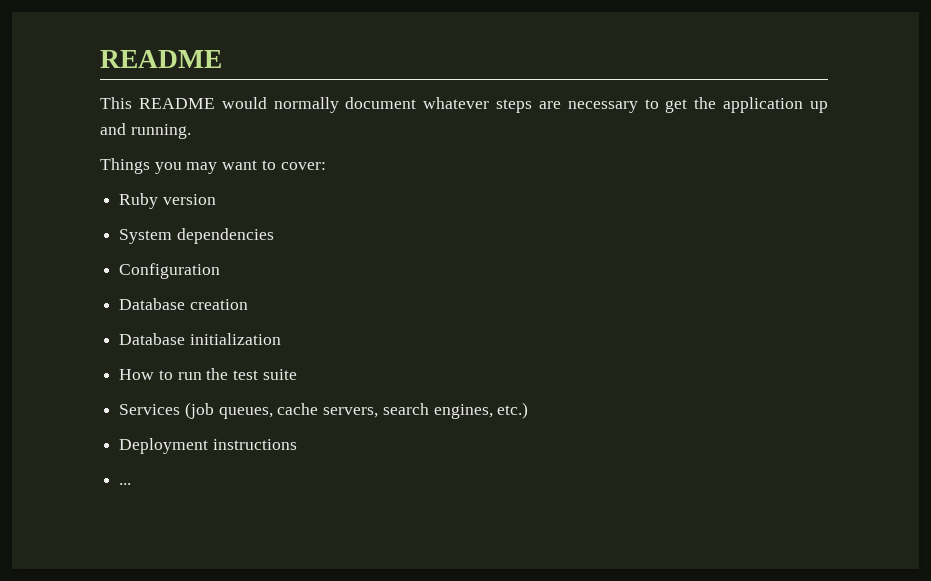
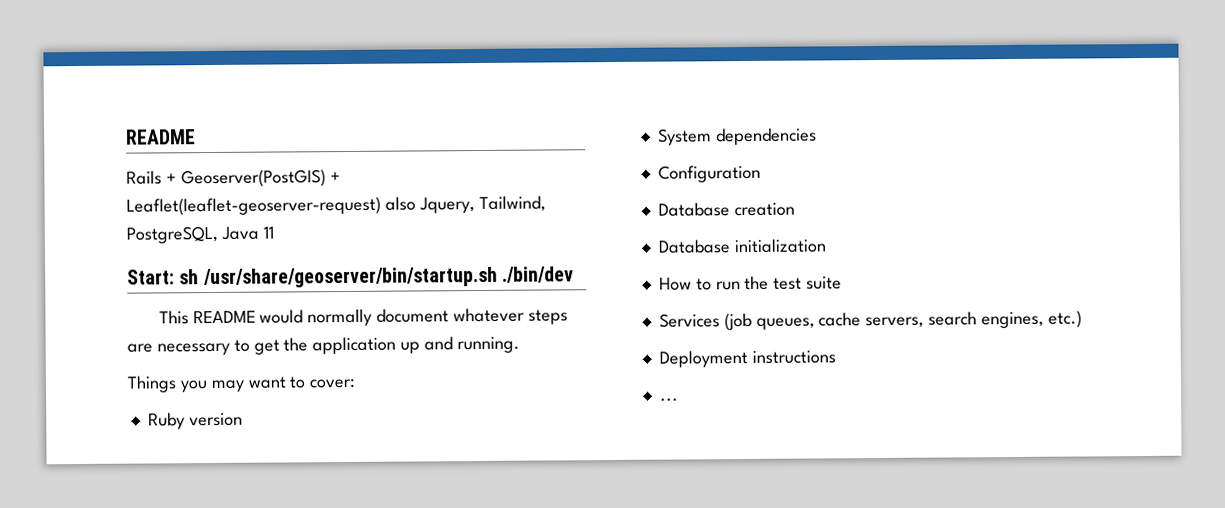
[100,50,222,68] README -> [126,129,196,145] [126,169,341,188] [126,195,546,216] [126,225,274,244] [127,266,574,289] README // Rails + Geoserver(PostGIS) + Leaflet(leaflet-geoserver-request) also Jquery, Tailwind, PostgreSQL, Java 11 // Start: sh /usr/share/geoserver/bin/startup.sh ./bin/dev

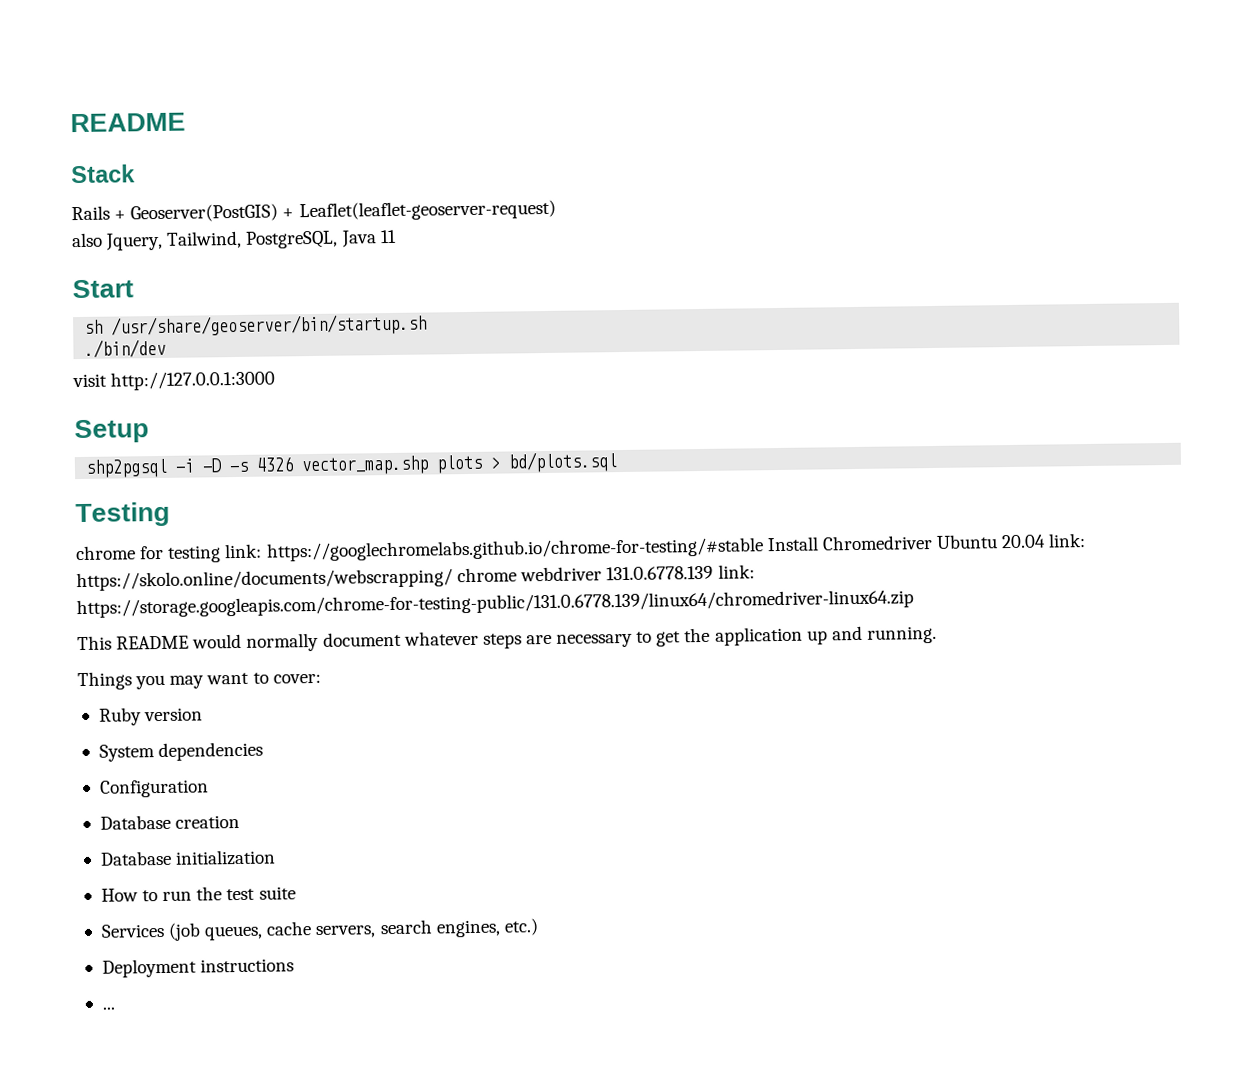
[126,129,196,145] README -> [70,112,186,133] [71,164,136,184] README // Stack
(381, 206) none -> (556, 210) //
[127,269,175,285] Start: -> [72,279,134,299] Start //
(498, 277) none -> (428, 325) //
(574, 274) none -> [72,370,276,391] [74,419,149,444] [85,451,619,478] [75,501,170,528] [75,533,1087,563] [76,564,755,592] [76,589,914,619] // visit http://127.0.0.1:3000 // Setup // shp2pgsql -i -D -s 4326 vector_map.shp plots > bd/plots.sql // Testing // chrome for testing link: https://googlechromelabs.github.io/chrome-for-testing/#stable Install Chromedriver Ubuntu 20.04 link: https://skolo.online/documents/webscrapping/ chrome webdriver 131.0.6778.139 link: https://storage.googleapis.com/chrome-for-testing-public/131.0.6778.139/linux64/chromedriver-linux64.zip

